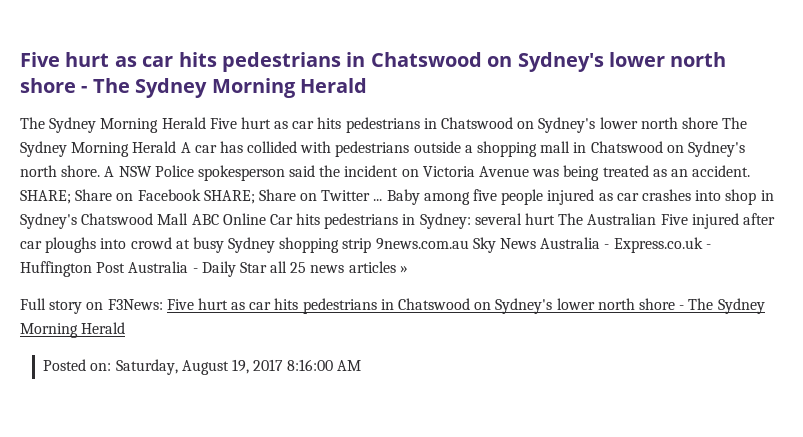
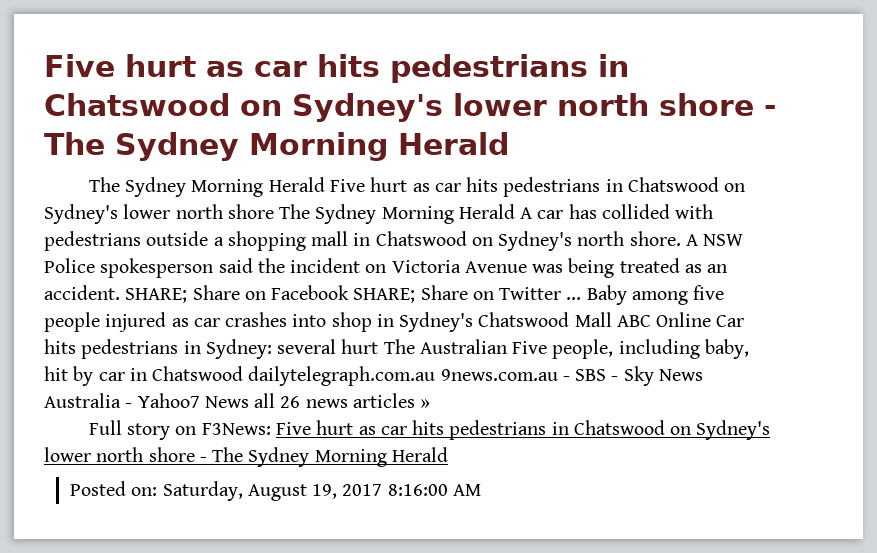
[691,213,775,229] [20,237,711,253] [20,261,307,277] injured after car ploughs into crowd at busy Sydney shopping strip 9news.com.au Sky News Australia - Express.co.uk - Huffington Post Australia - Daily Star all 25 -> [552,339,749,359] [44,366,703,386] [44,393,301,408] people, including baby, hit by car in Chatswood dailytelegraph.com.au 9news.com.au - SBS - Sky News Australia - Yahoo7 News all 26

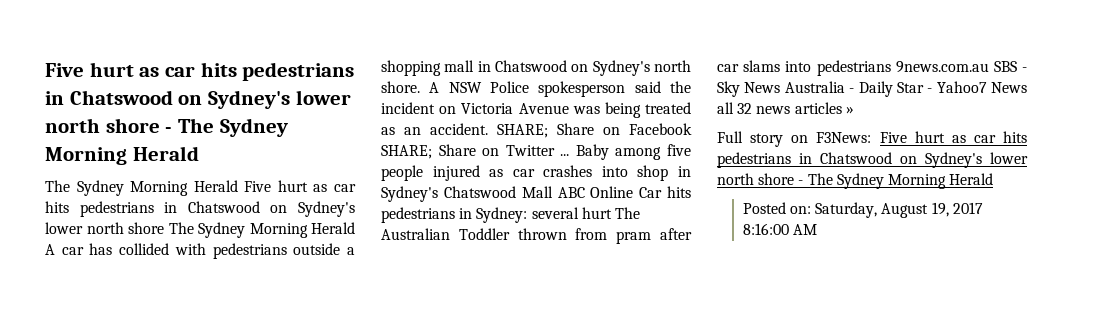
[512,339,749,359] [44,366,570,386] Five people, including baby, hit by car in Chatswood dailytelegraph.com.au 9news.com.au - -> [458,228,692,244] [717,60,989,76] Toddler thrown from pram after car slams into pedestrians 9news.com.au
(133, 405) none -> [858,81,933,97] Daily Star -
[280,396,301,408] 26 -> [737,103,753,114] 32

